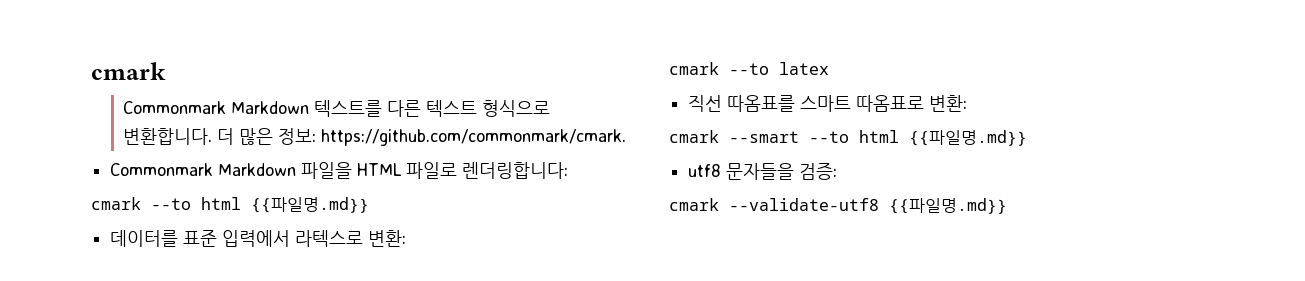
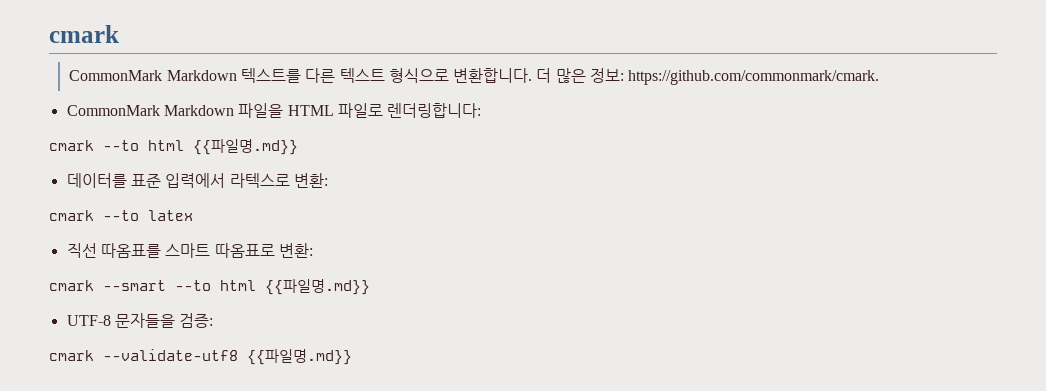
[123,101,227,114] Commonmark -> [69,70,163,81] CommonMark
[110,163,214,176] Commonmark -> [66,105,160,116] CommonMark
[688,164,722,177] utf8 -> [66,315,111,326] UTF-8

